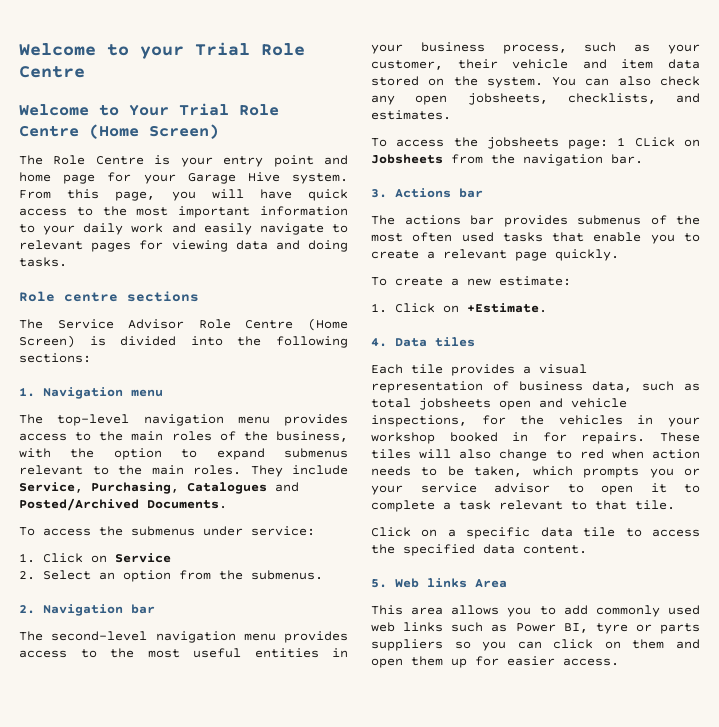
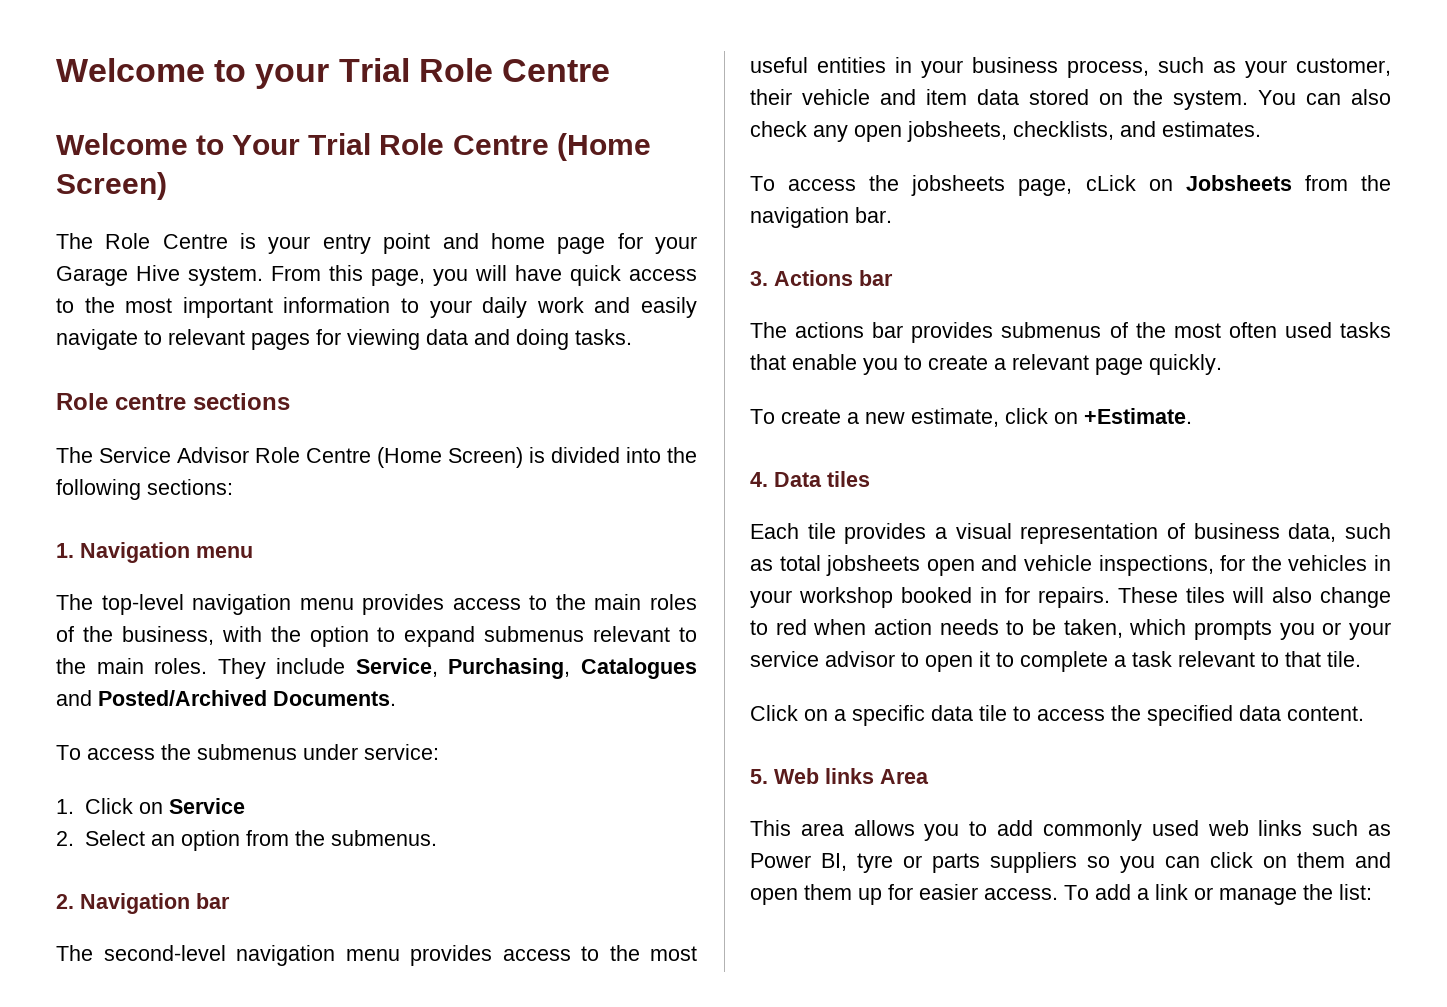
[568,137,675,149] page: 1 CLick -> [1018,175,1136,196] page, cLick
[499,276,571,286] [371,303,435,313] estimate: // 1. Click -> [911,408,1048,427] estimate, click
(619, 662) none -> [1064,884,1372,905] To add a link or manage the list:

